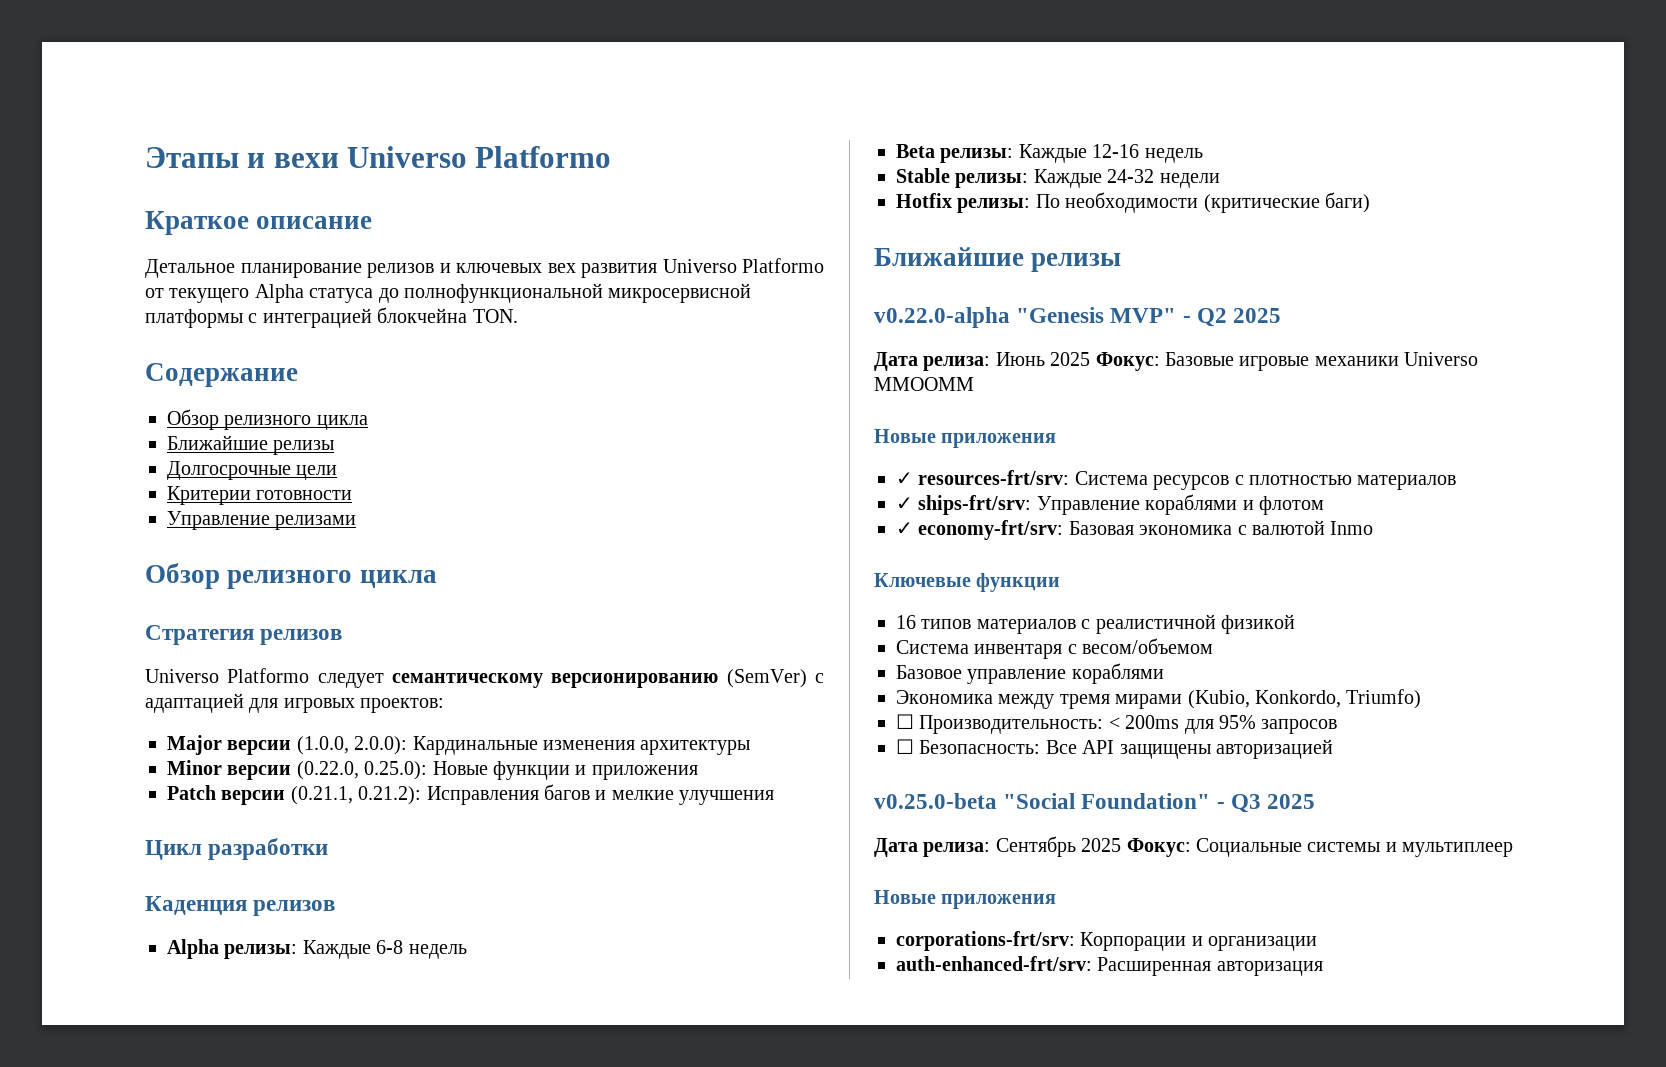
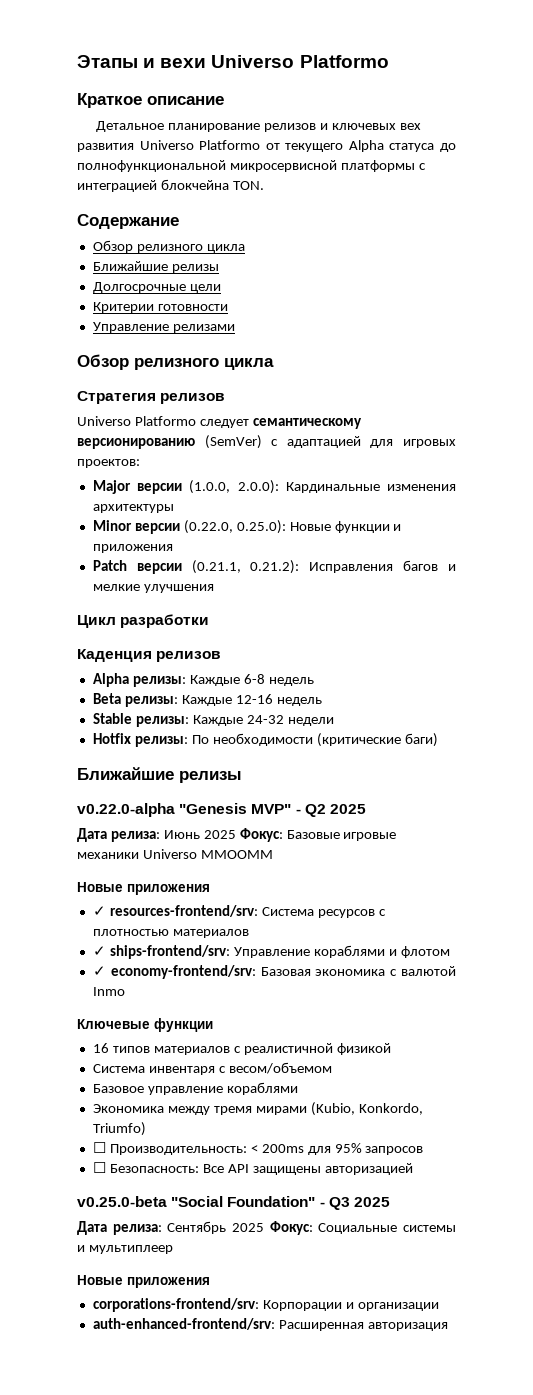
[918,470,1070,485] resources-frt/srv: -> [109,905,258,917] resources-frontend/srv:
[918,495,1032,515] ships-frt/srv: -> [109,945,230,959] ships-frontend/srv:
[918,520,1064,540] economy-frt/srv: -> [110,965,256,979] economy-frontend/srv:
[896,931,1075,951] corporations-frt/srv: -> [92,1298,259,1312] corporations-frontend/srv:
[896,956,1092,971] auth-enhanced-frt/srv: -> [92,1318,275,1330] auth-enhanced-frontend/srv:

